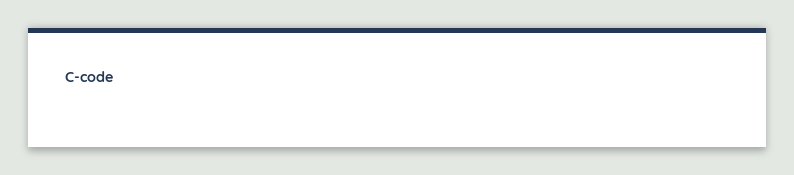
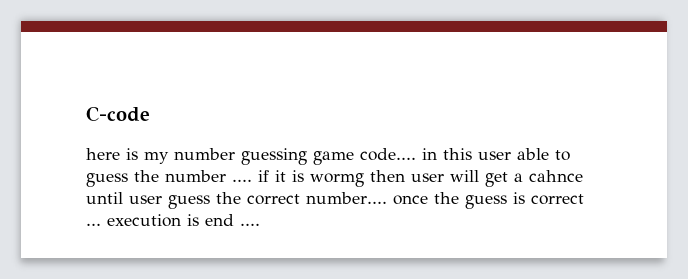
(113, 76) none -> [86,148,570,165] [86,170,583,187] [86,192,584,209] [86,214,260,227] // here is my number guessing game code.... in this user able to guess the number .... if it is wormg then user will get a cahnce until user guess the correct number.... once the guess is correct ... execution is end ....

